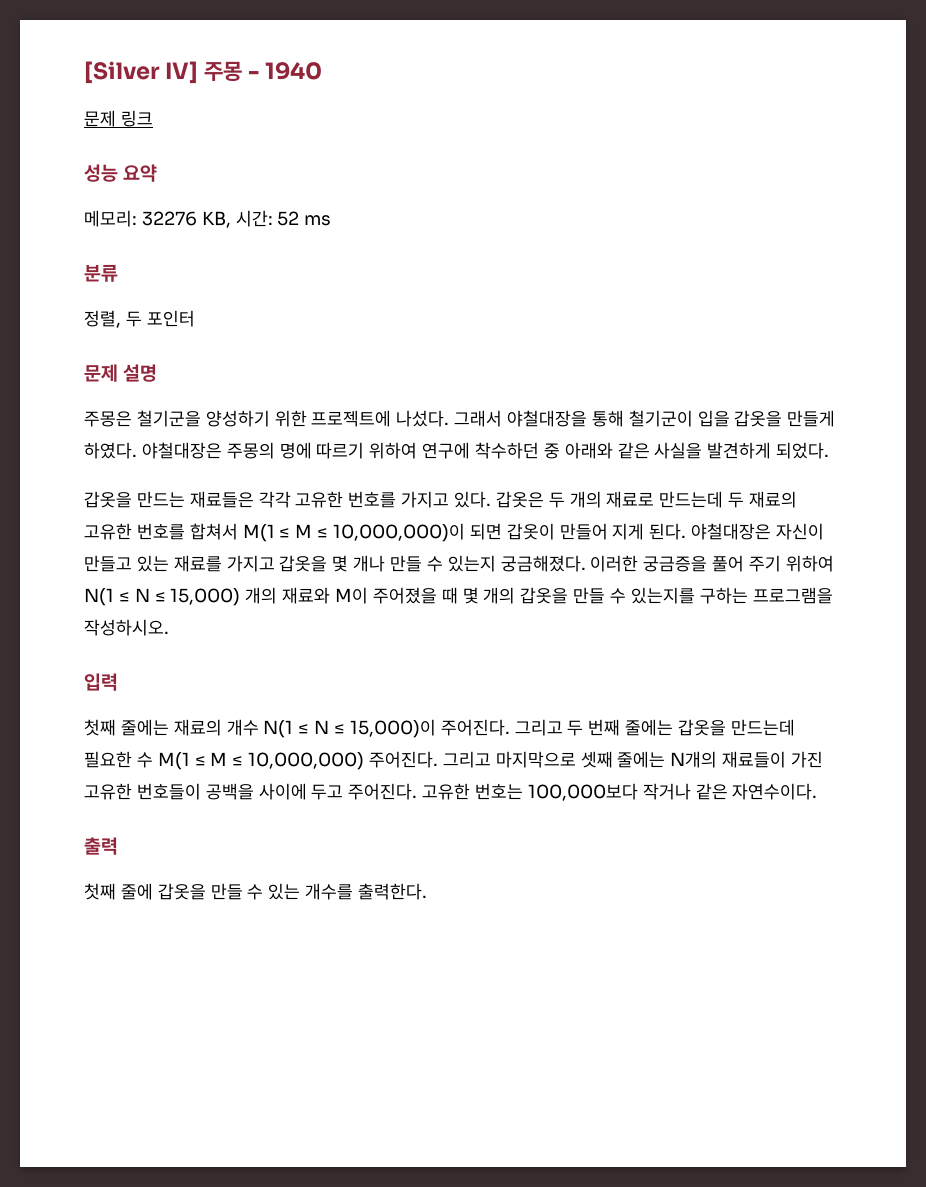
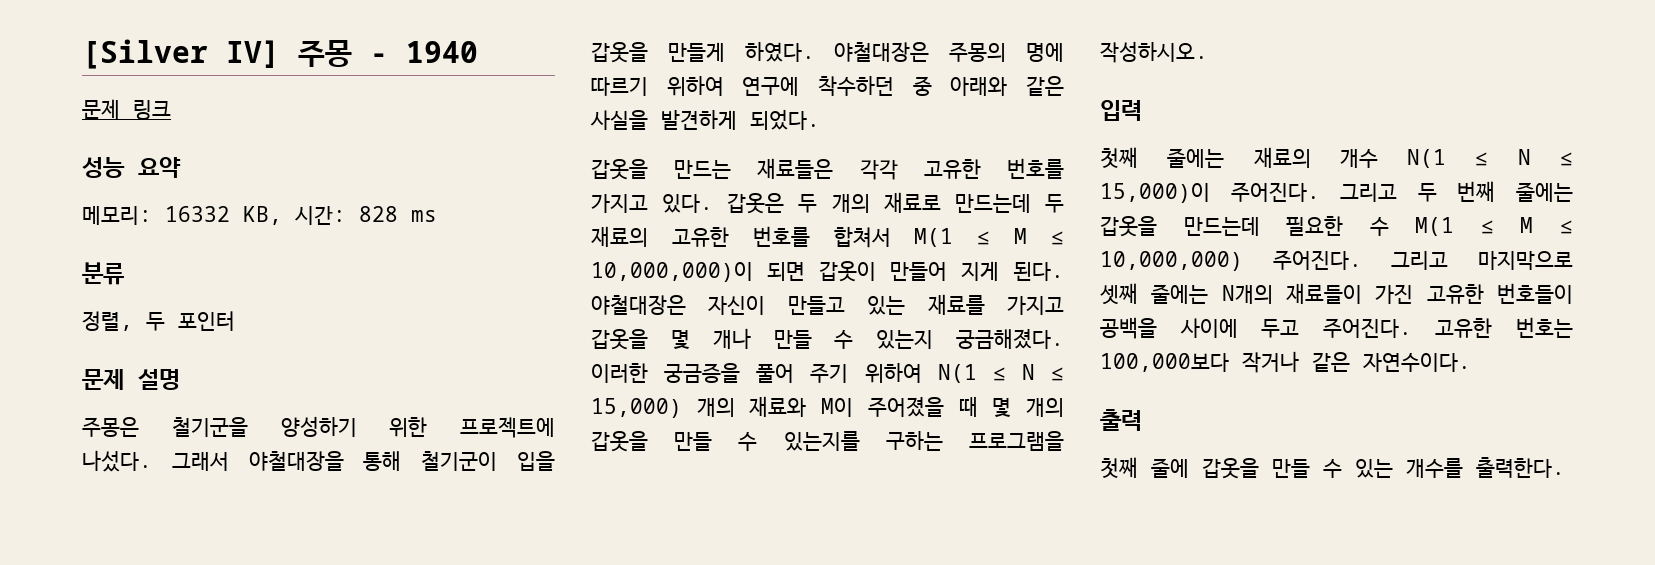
[141,211,197,226] 32276 -> [165,206,230,222] 16332
[277,211,300,226] 52 -> [359,206,398,222] 828

